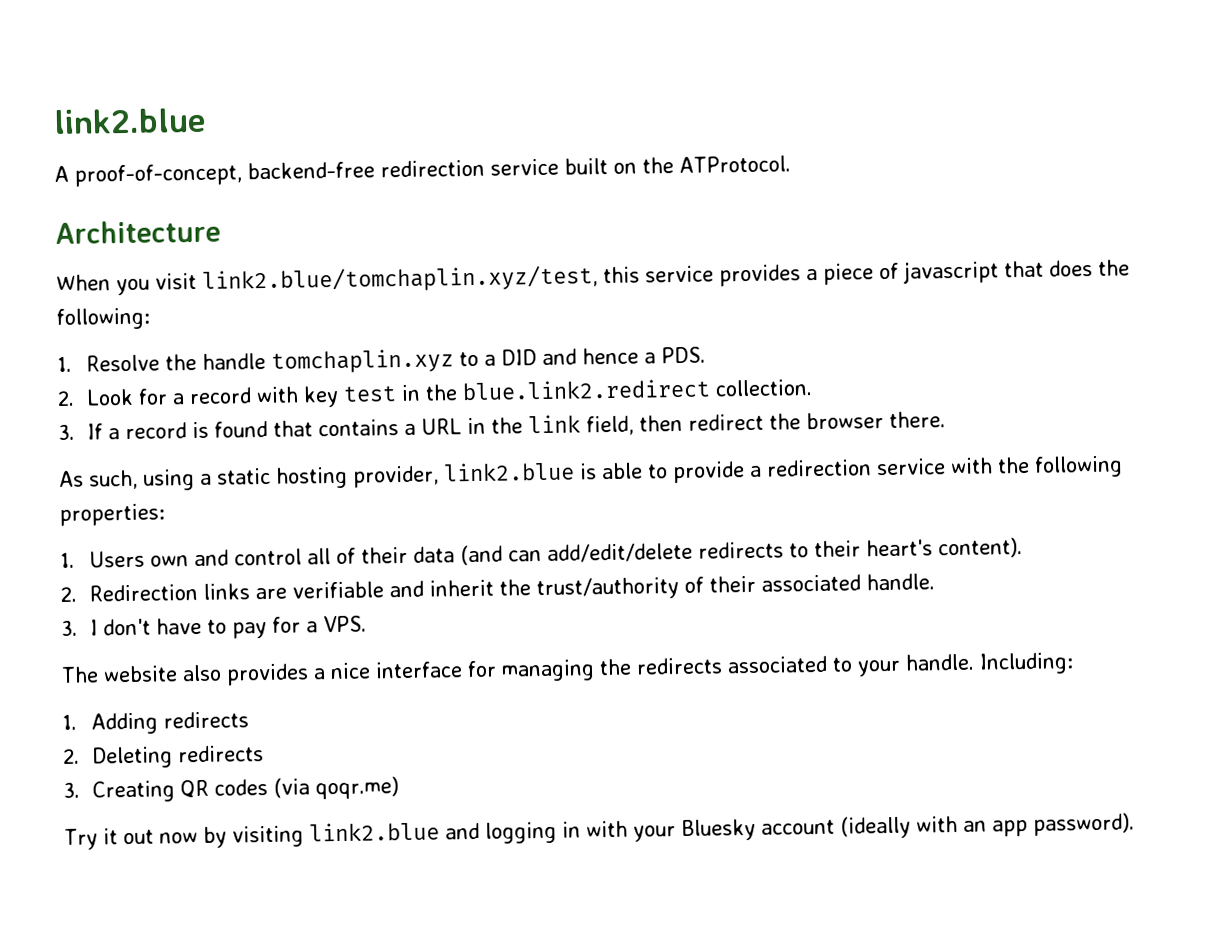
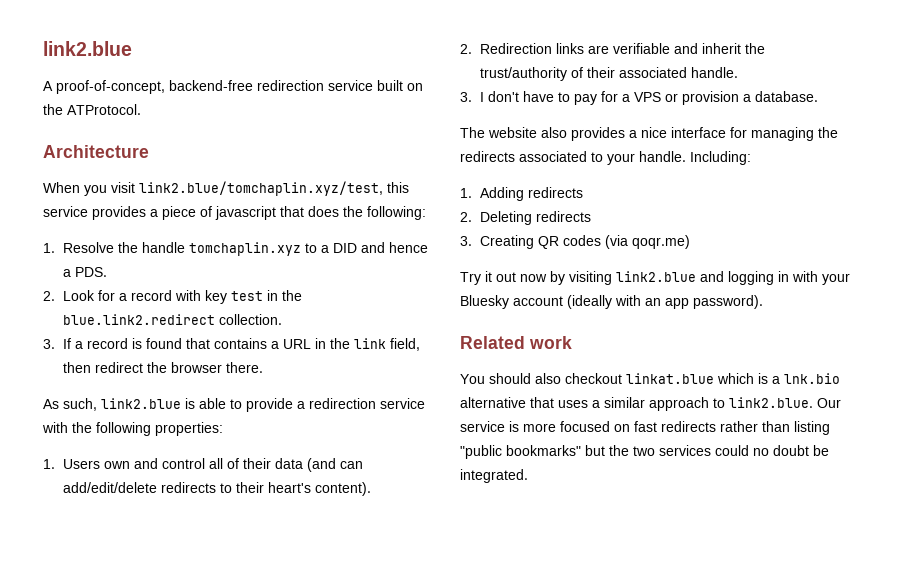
[143,465,439,491] using a static hosting provider, -> (97, 404) none
[322,615,367,633] VPS. -> [633,91,818,105] VPS or provision a database.
(1135, 824) none -> [460,336,572,349] [460,373,840,384] [460,397,841,411] [460,421,830,435] [460,445,829,459] [460,469,528,483] // Related work // You should also checkout linkat.blue which is a lnk.bio alternative that uses a similar approach to link2.blue. Our service is more focused on fast redirects rather than listing "public bookmarks" but the two services could no doubt be integrated.

